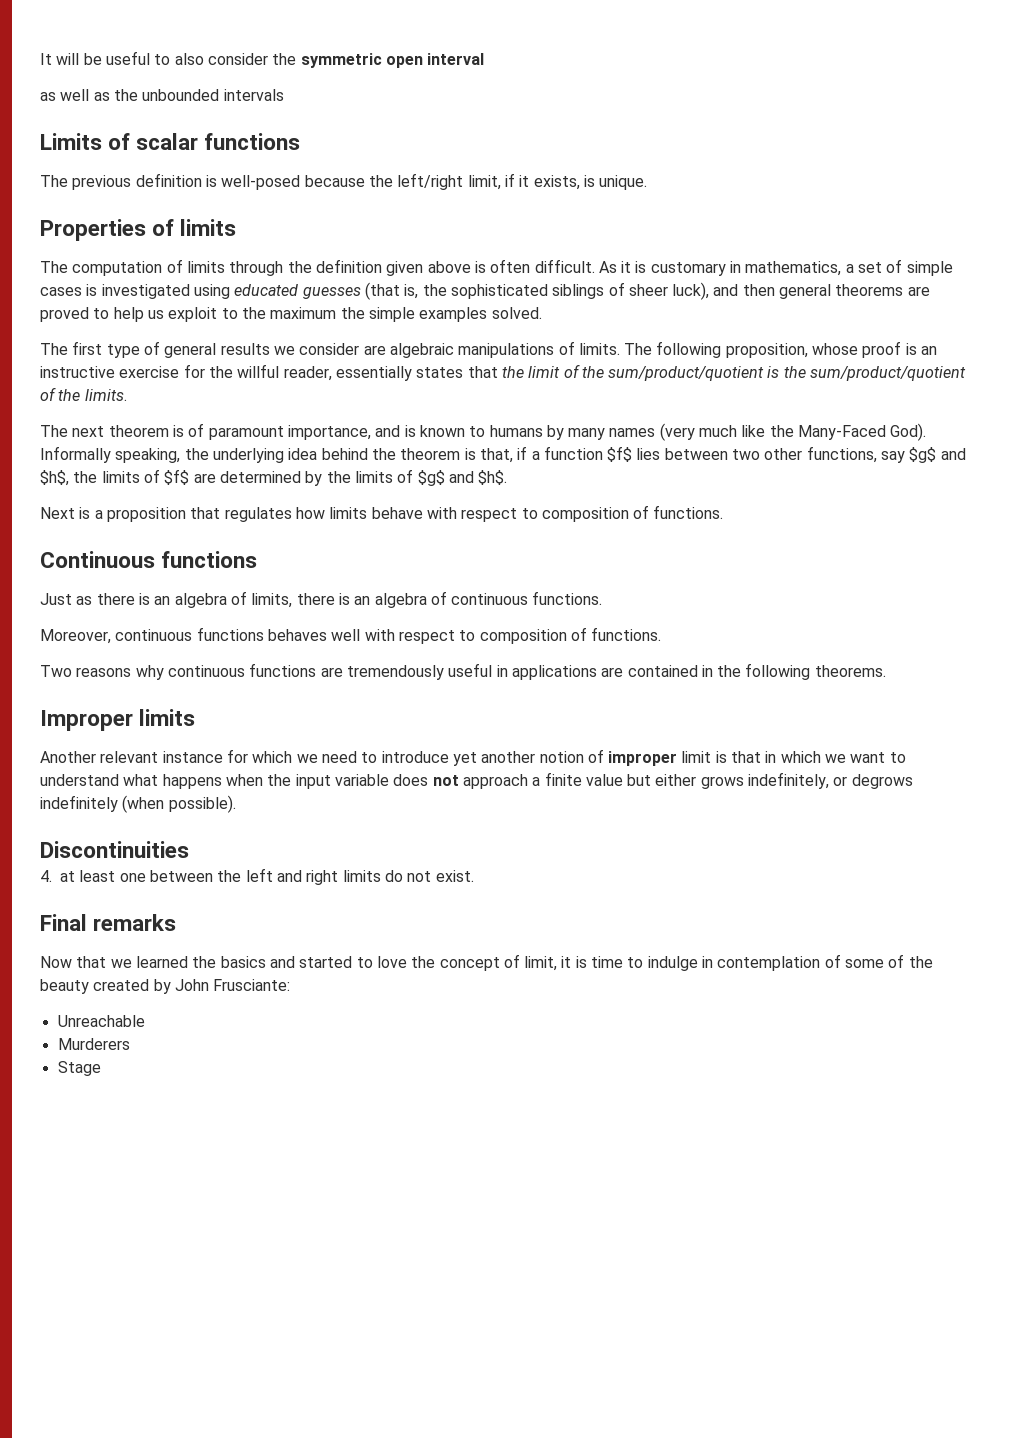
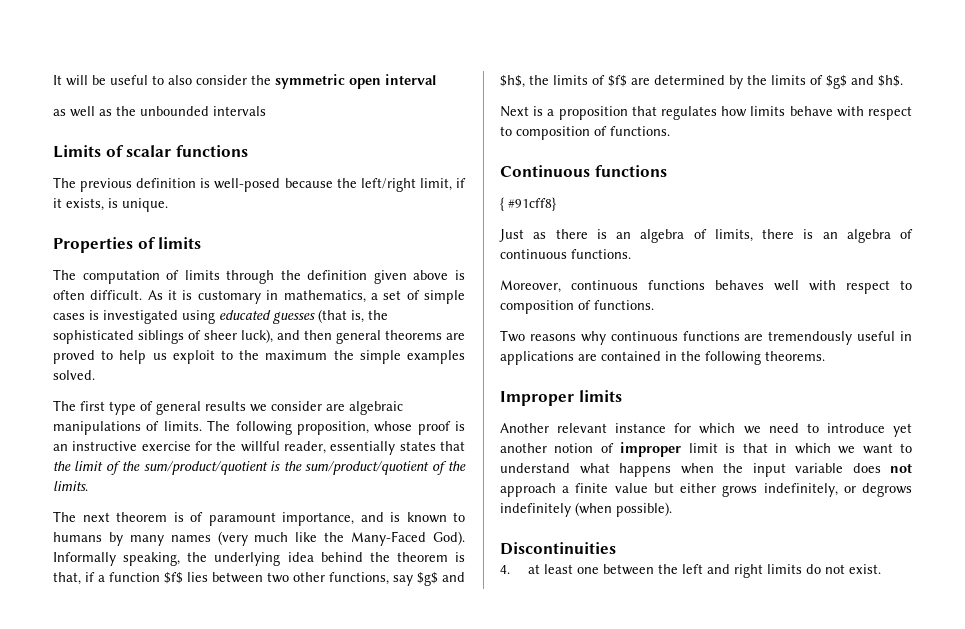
(258, 559) none -> [500,197,556,211] // { #91cff8}
[40,914,177,931] [40,954,933,971] [40,979,291,994] [57,1015,145,1027] [57,1038,130,1050] [57,1061,101,1076] // Final remarks // Now that we learned the basics and started to love the concept of limit, it is time to indulge in contemplation of some of the beauty created by John Frusciante: // Unreachable // Murderers // Stage -> (881, 569) none

